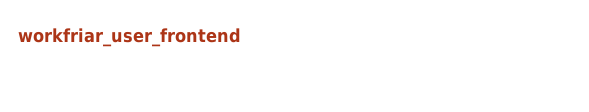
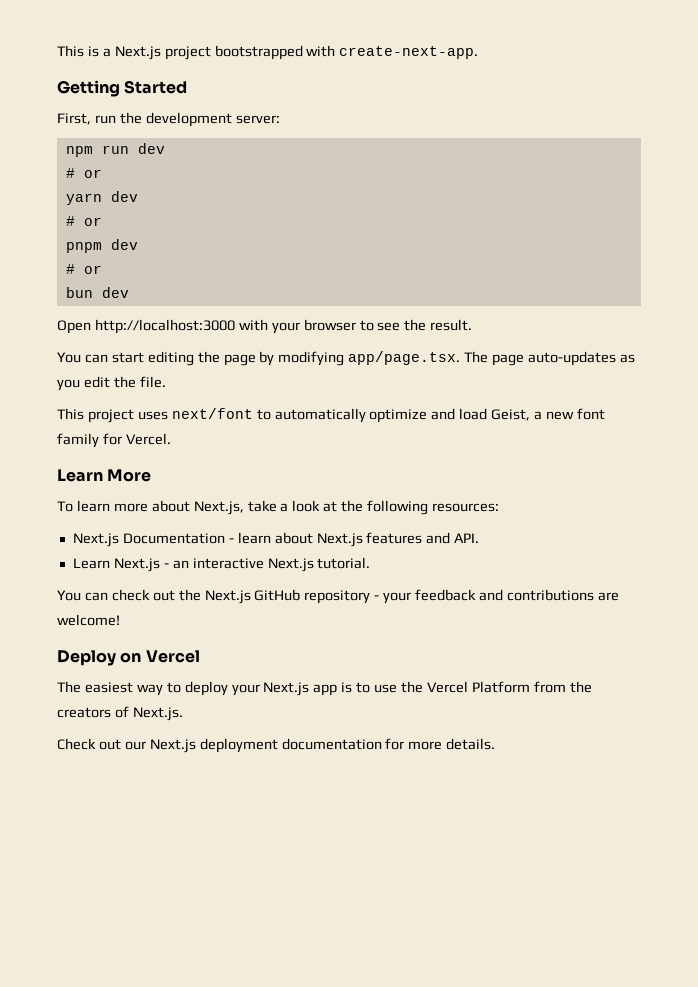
[18,28,241,47] workfriar_user_frontend -> [57,45,479,60] [57,80,188,97] [57,112,280,127] [65,143,165,157] [65,168,102,178] [65,191,138,205] [65,216,102,226] [65,239,138,253] [65,264,102,274] [65,287,129,298] [57,319,473,334] [57,351,635,366] [57,376,166,391] [57,408,605,423] [57,433,171,448] [57,469,152,482] [57,500,500,515] [72,532,480,547] [72,557,371,572] [57,589,619,604] [57,614,120,626] [57,650,200,666] [57,681,592,696] [57,706,183,721] [57,738,496,753] This is a Next.js project bootstrapped with create-next-app. // Getting Started // First, run the development server: // npm run dev // # or // yarn dev // # or // pnpm dev // # or // bun dev // Open http://localhost:3000 with your browser to see the result. // You can start editing the page by modifying app/page.tsx. The page auto-updates as you edit the file. // This project uses next/font to automatically optimize and load Geist, a new font family for Vercel. // Learn More // To learn more about Next.js, take a look at the following resources: // Next.js Documentation - learn about Next.js features and API. // Learn Next.js - an interactive Next.js tutorial. // You can check out the Next.js GitHub repository - your feedback and contributions are welcome! // Deploy on Vercel // The easiest way to deploy your Next.js app is to use the Vercel Platform from the creators of Next.js. // Check out our Next.js deployment documentation for more details.

